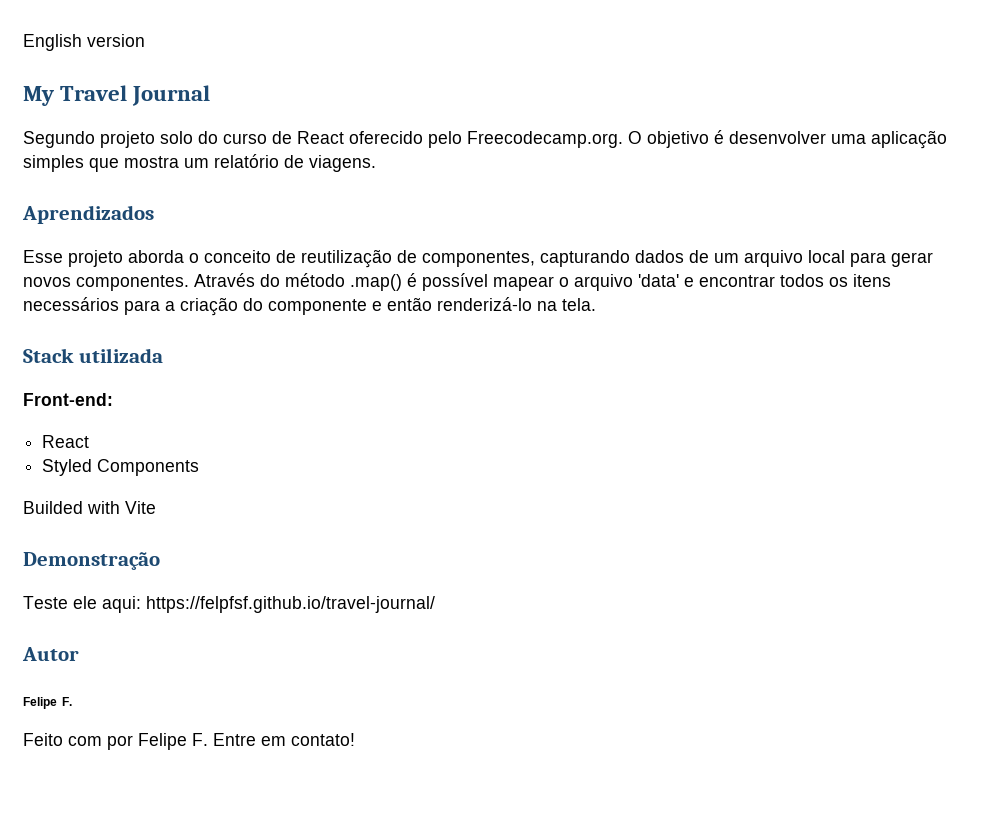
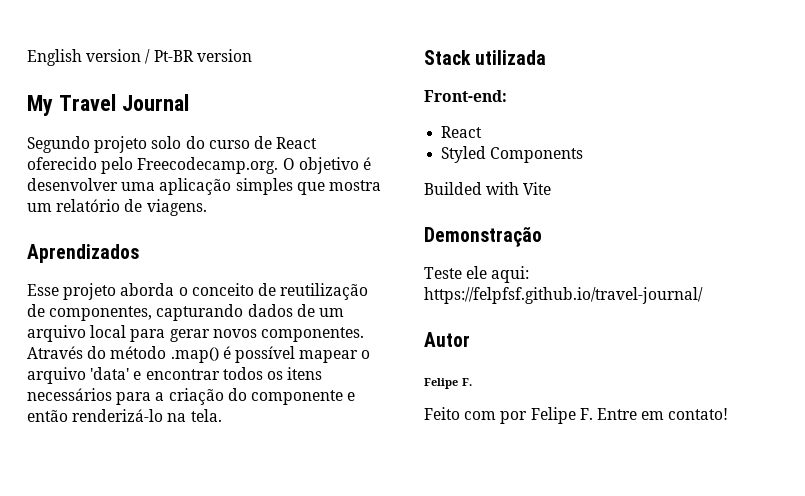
(145, 40) none -> [145,49,252,64] / Pt-BR version

